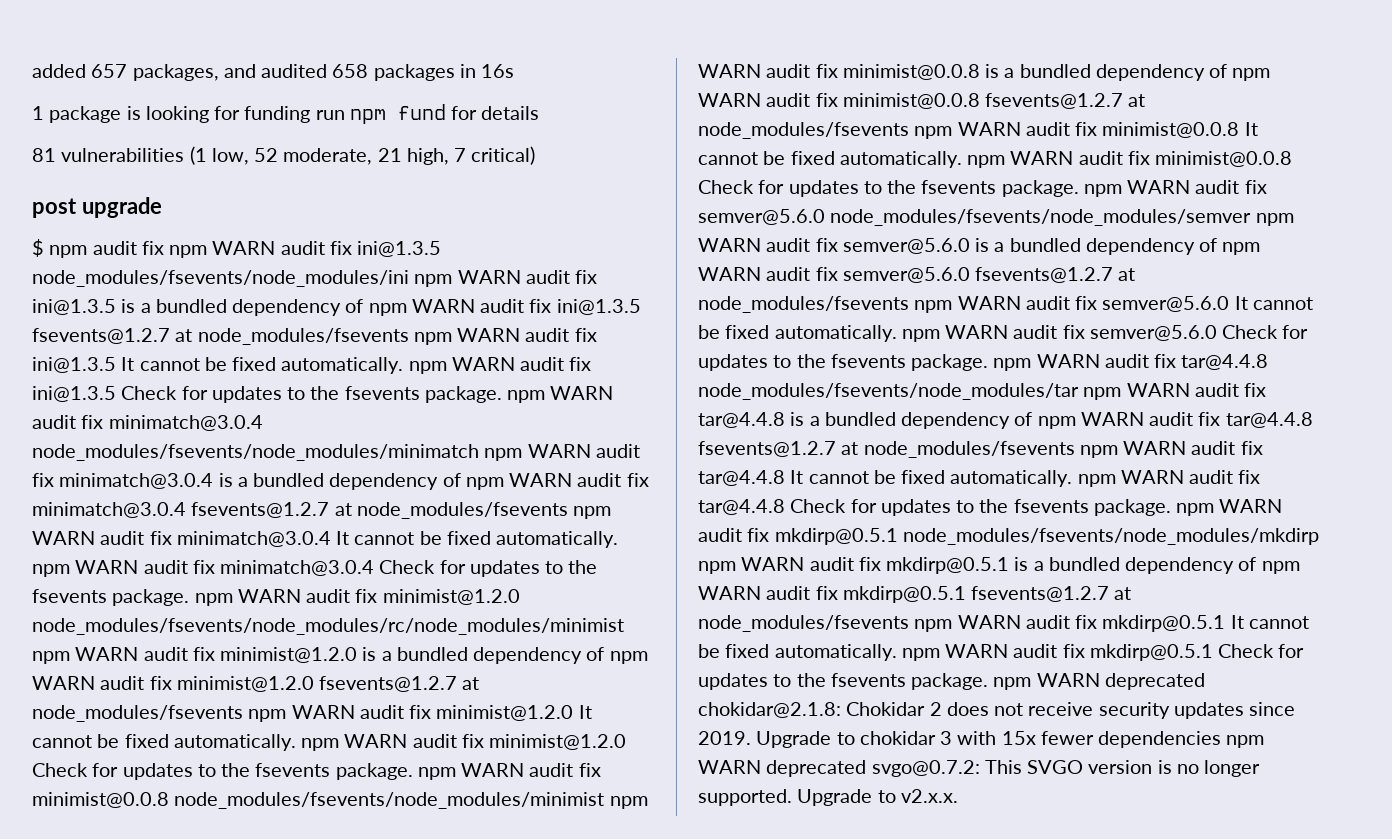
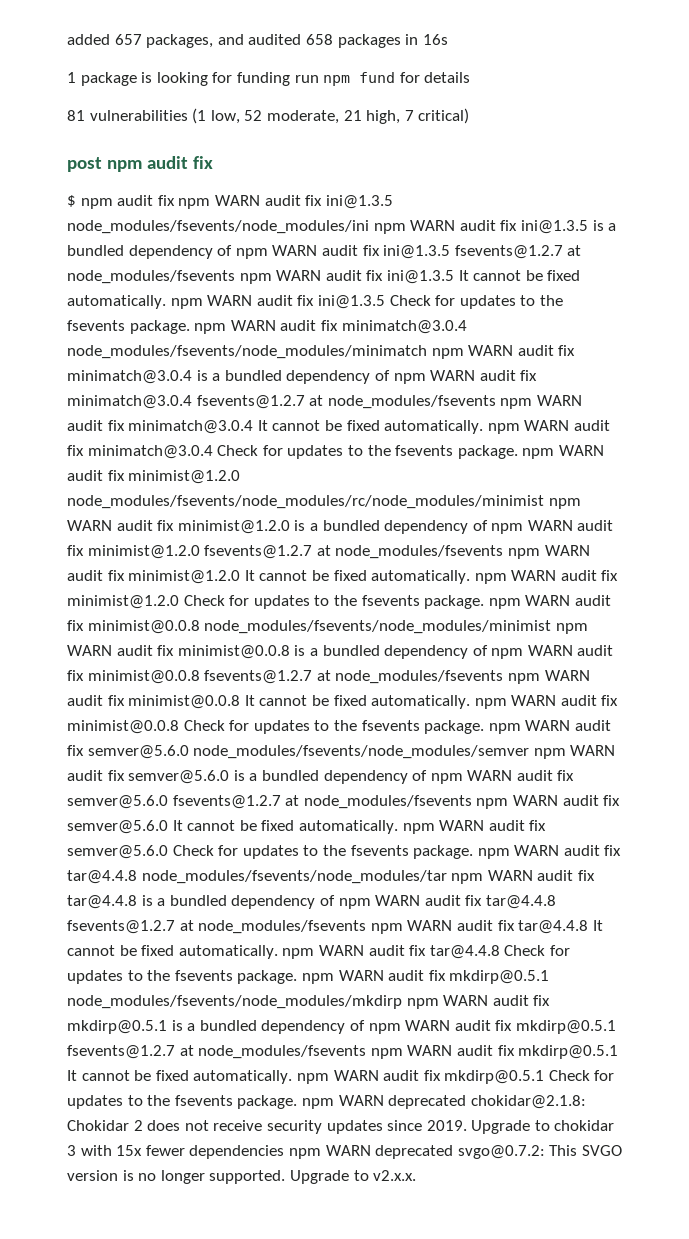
[81,197,162,218] upgrade -> [107,156,214,172] npm audit fix

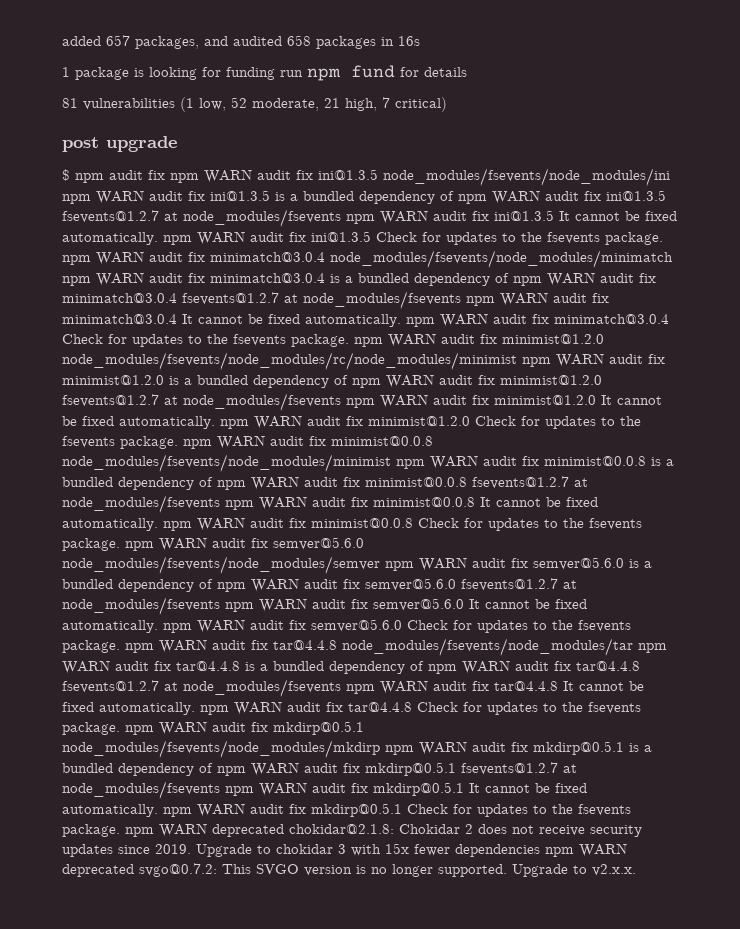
[107,156,214,172] npm audit fix -> [106,136,177,152] upgrade

